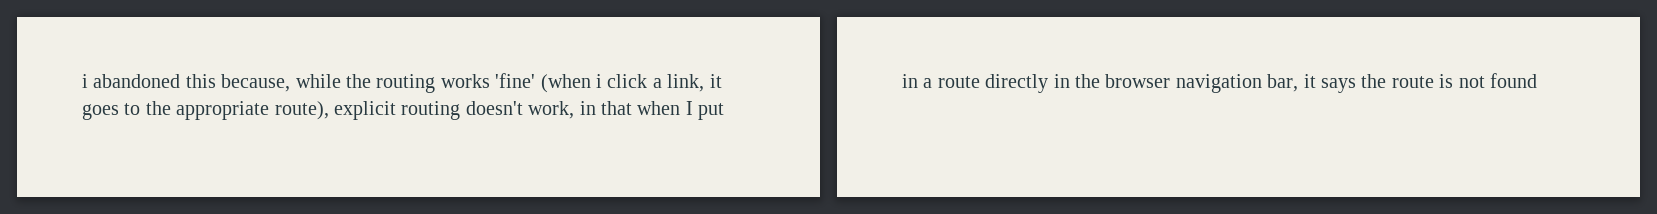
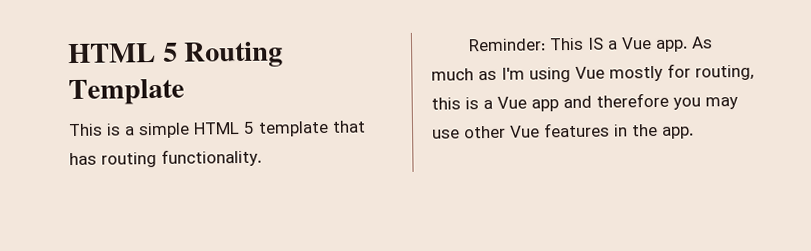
[82,73,722,93] [82,101,725,120] [902,73,1537,93] i abandoned this because, while the routing works 'fine' (when i click a link, it goes to the appropriate route), explicit routing doesn't work, in that when I put in a route directly in the browser navigation bar, it says the route is not found -> [67,41,284,68] [68,78,185,106] [68,120,366,139] [69,148,262,168] [468,36,714,52] [431,63,754,83] [431,92,738,112] [432,122,694,139] HTML 5 Routing Template // This is a simple HTML 5 template that has routing functionality. // Reminder: This IS a Vue app. As much as I'm using Vue mostly for routing, this is a Vue app and therefore you may use other Vue features in the app.

